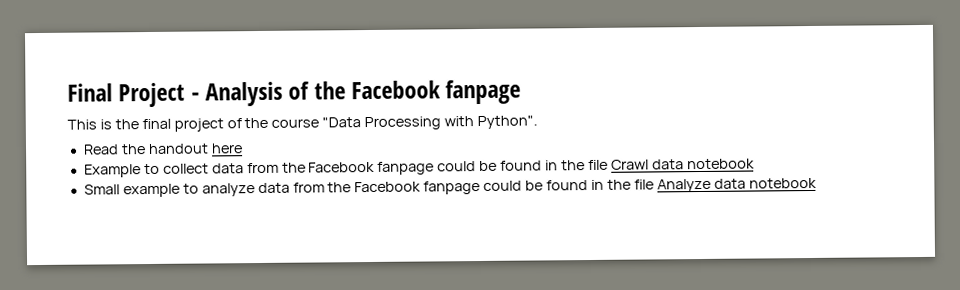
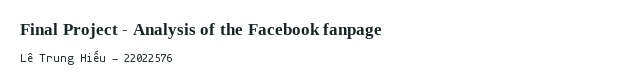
[67,115,539,132] [82,143,243,155] [83,158,755,178] [83,177,817,198] This is the final project of the course "Data Processing with Python". // Read the handout here // Example to collect data from the Facebook fanpage could be found in the file Crawl data notebook // Small example to analyze data from the Facebook fanpage could be found in the file Analyze data notebook -> [20,50,172,65] Lê Trung Hiếu - 22022576

